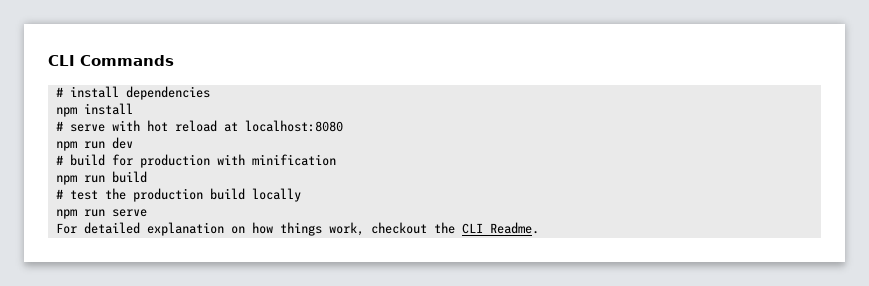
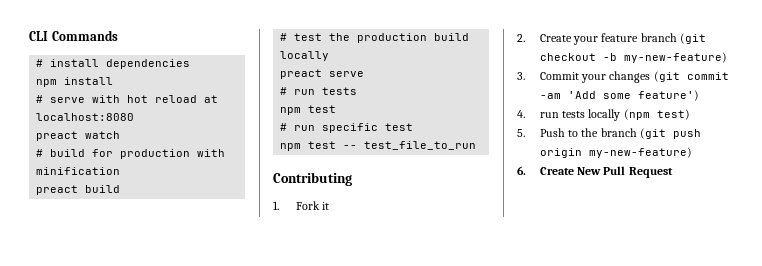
[55,137,133,151] npm run dev -> [36,131,121,141] preact watch
[55,175,105,185] npm run -> [36,185,79,195] preact
[55,209,105,219] npm run -> [280,69,323,79] preact
[55,222,539,236] For detailed explanation on how things work, checkout the CLI Readme. -> [280,87,358,95] [280,105,337,115] [280,123,414,133] [280,141,477,151] [273,172,352,186] [273,201,330,210] [517,33,706,45] [539,52,727,63] [517,71,729,83] [539,90,699,101] [517,109,690,121] [517,128,701,139] [539,147,692,158] [517,166,673,178] # run tests // npm test // # run specific test // npm test -- test_file_to_run // Contributing // 1. Fork it // 2. Create your feature branch (git checkout -b my-new-feature) // 3. Commit your changes (git commit -am 'Add some feature') // 4. run tests locally (npm test) // 5. Push to the branch (git push origin my-new-feature) // 6. Create New Pull Request

